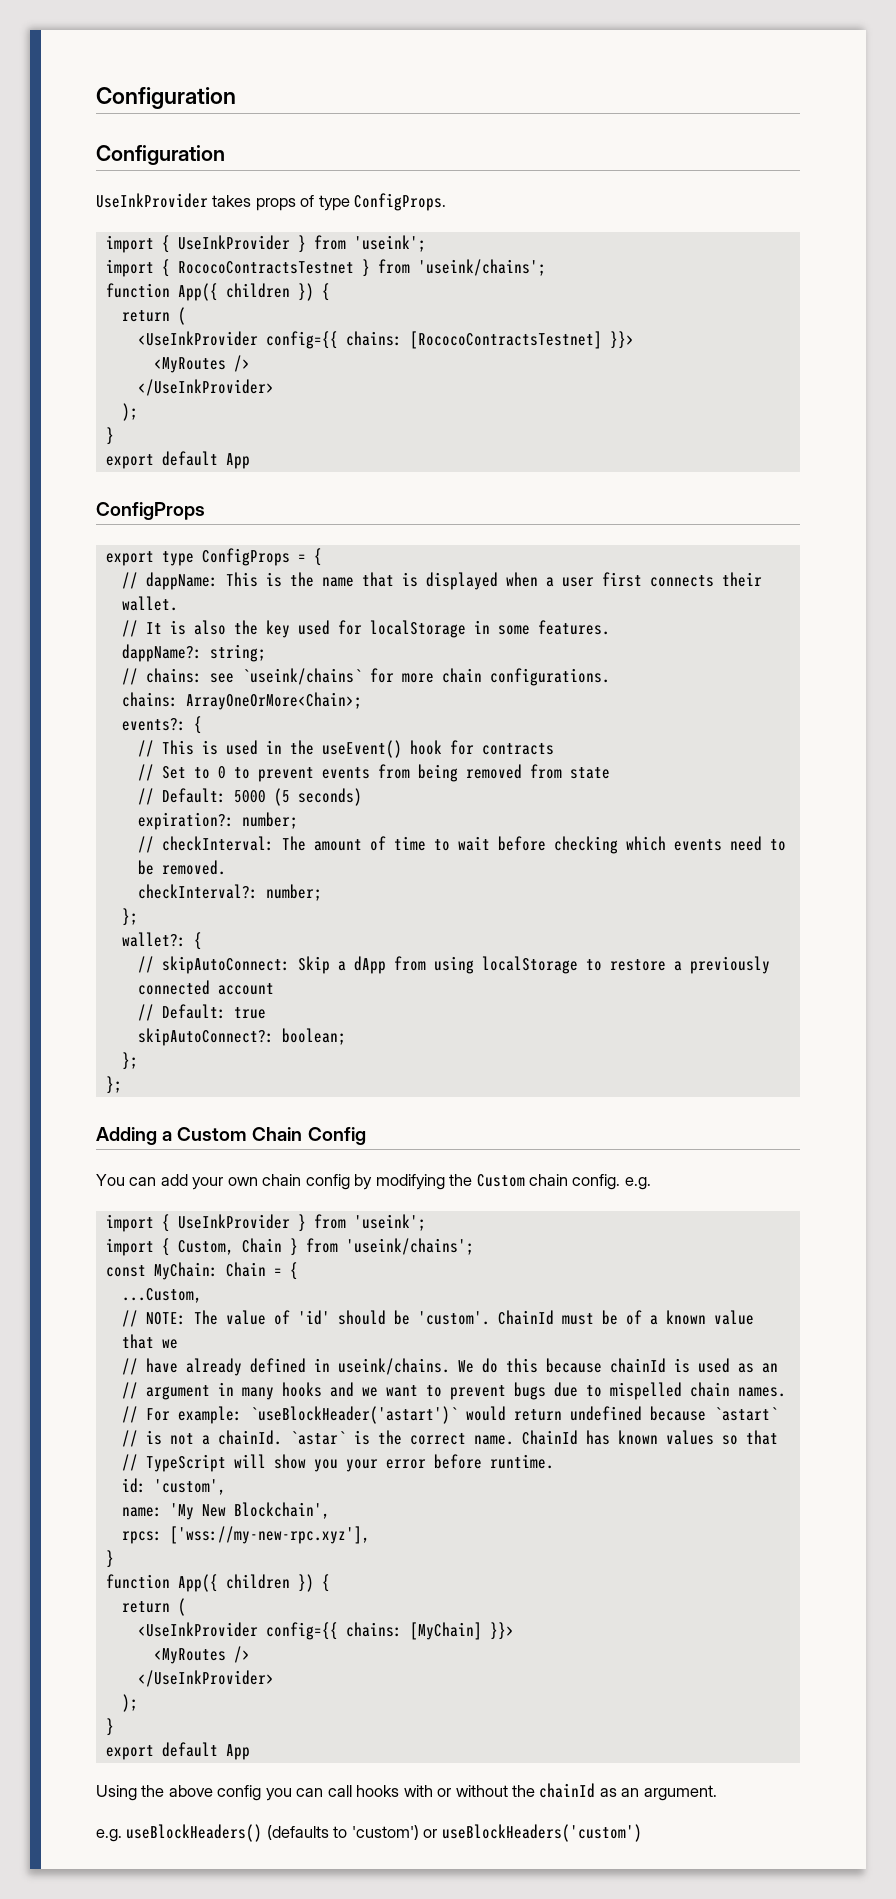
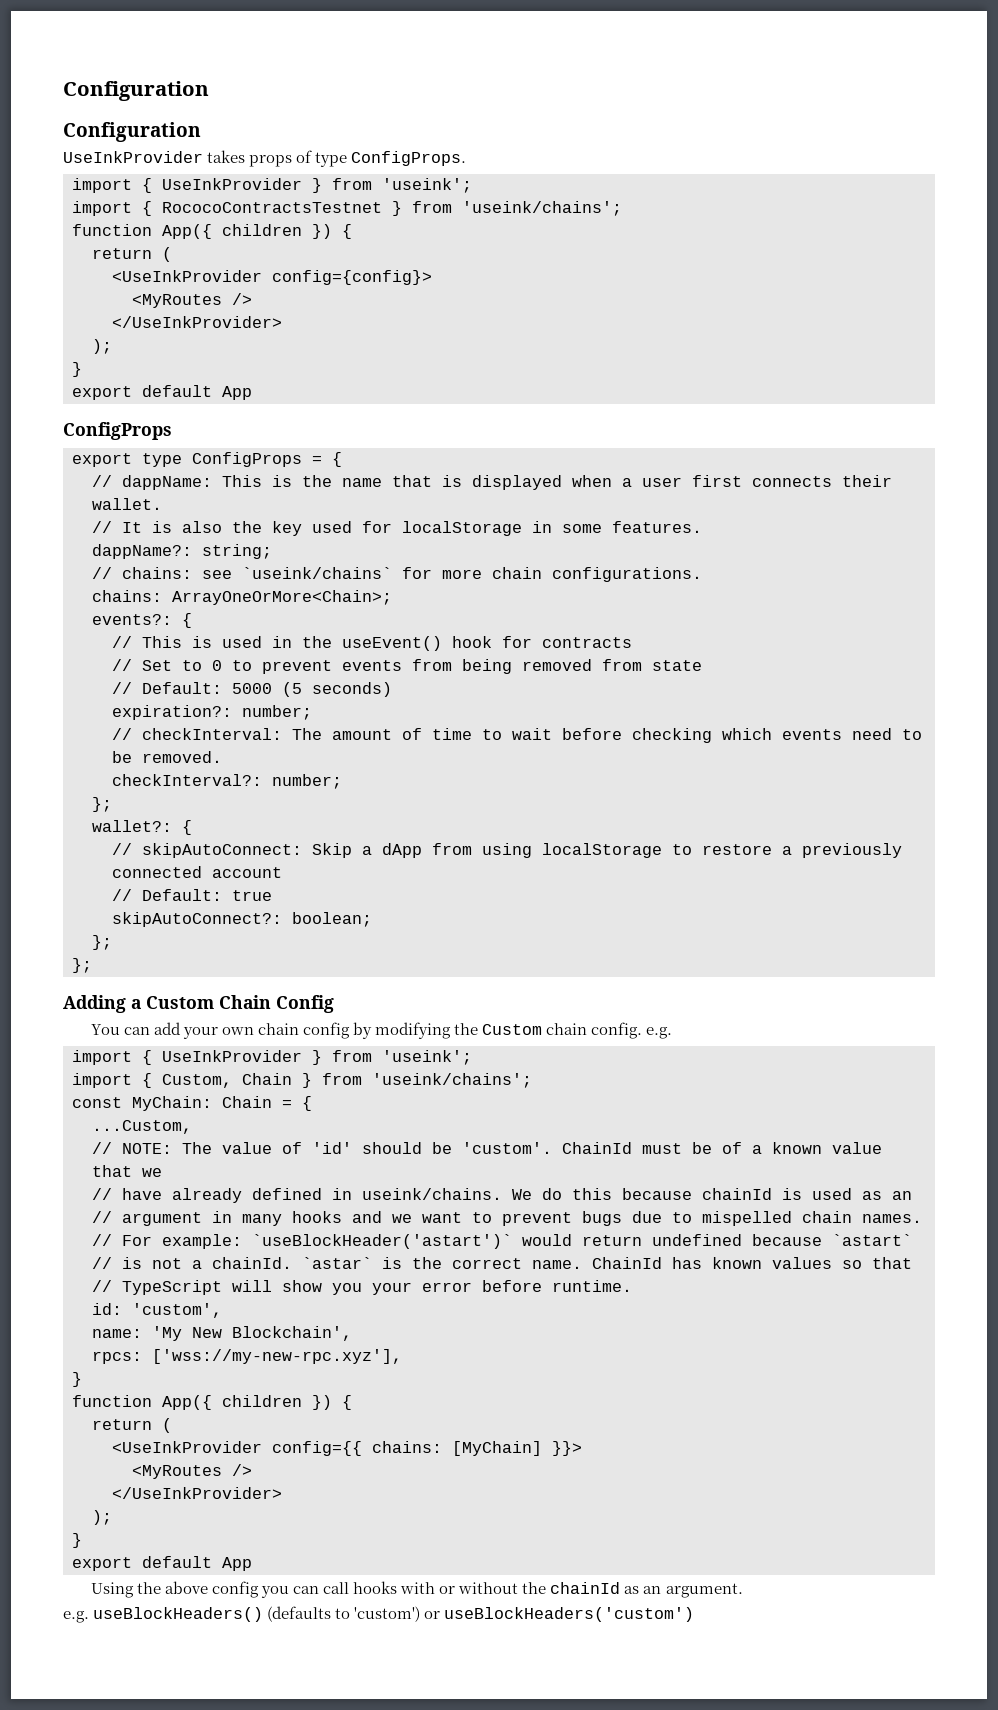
[265,331,634,349] config={{ chains: [RococoContractsTestnet] }}> -> [272,270,432,285] config={config}>

